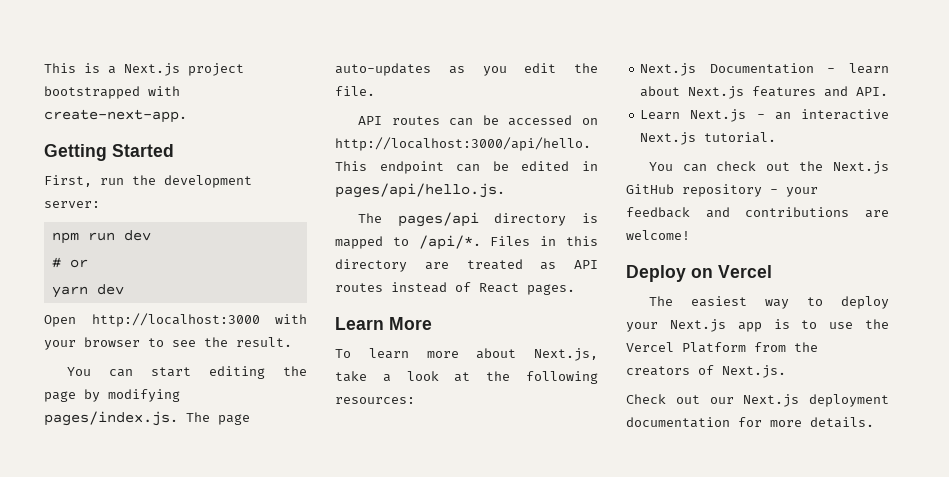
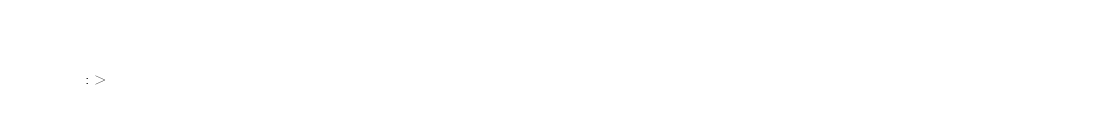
[44,63,244,76] [44,86,180,99] [44,109,187,123] [44,144,174,161] [44,175,252,188] [44,201,100,208] [51,230,151,244] [51,257,88,268] [51,284,124,298] [44,313,307,327] [44,337,292,350] [67,366,307,379] [44,389,180,402] [44,411,250,426] [335,63,598,76] [335,86,375,96] [358,115,598,126] [335,137,591,151] [335,161,598,174] [335,183,505,198] [358,212,598,227] [335,235,598,250] [335,259,598,272] [335,282,575,295] [335,317,432,330] [335,348,598,361] [335,371,598,384] [335,397,415,404] [640,63,889,76] [640,86,889,99] [640,109,889,122] [640,132,777,145] [649,161,889,174] [626,184,818,197] [626,207,889,218] [626,230,690,240] [626,265,772,282] [649,296,889,309] [626,319,889,332] [626,342,818,353] [626,365,786,378] [626,394,889,407] [626,417,874,428] This is a Next.js project bootstrapped with create-next-app. // Getting Started // First, run the development server: // npm run dev // # or // yarn dev // Open http://localhost:3000 with your browser to see the result. // You can start editing the page by modifying pages/index.js. The page auto-updates as you edit the file. // API routes can be accessed on http://localhost:3000/api/hello. This endpoint can be edited in pages/api/hello.js. // The pages/api directory is mapped to /api/*. Files in this directory are treated as API routes instead of React pages. // Learn More // To learn more about Next.js, take a look at the following resources: // Next.js Documentation - learn about Next.js features and API. // Learn Next.js - an interactive Next.js tutorial. // You can check out the Next.js GitHub repository - your feedback and contributions are welcome! // Deploy on Vercel // The easiest way to deploy your Next.js app is to use the Vercel Platform from the creators of Next.js. // Check out our Next.js deployment documentation for more details. -> [85,75,106,85] : >

